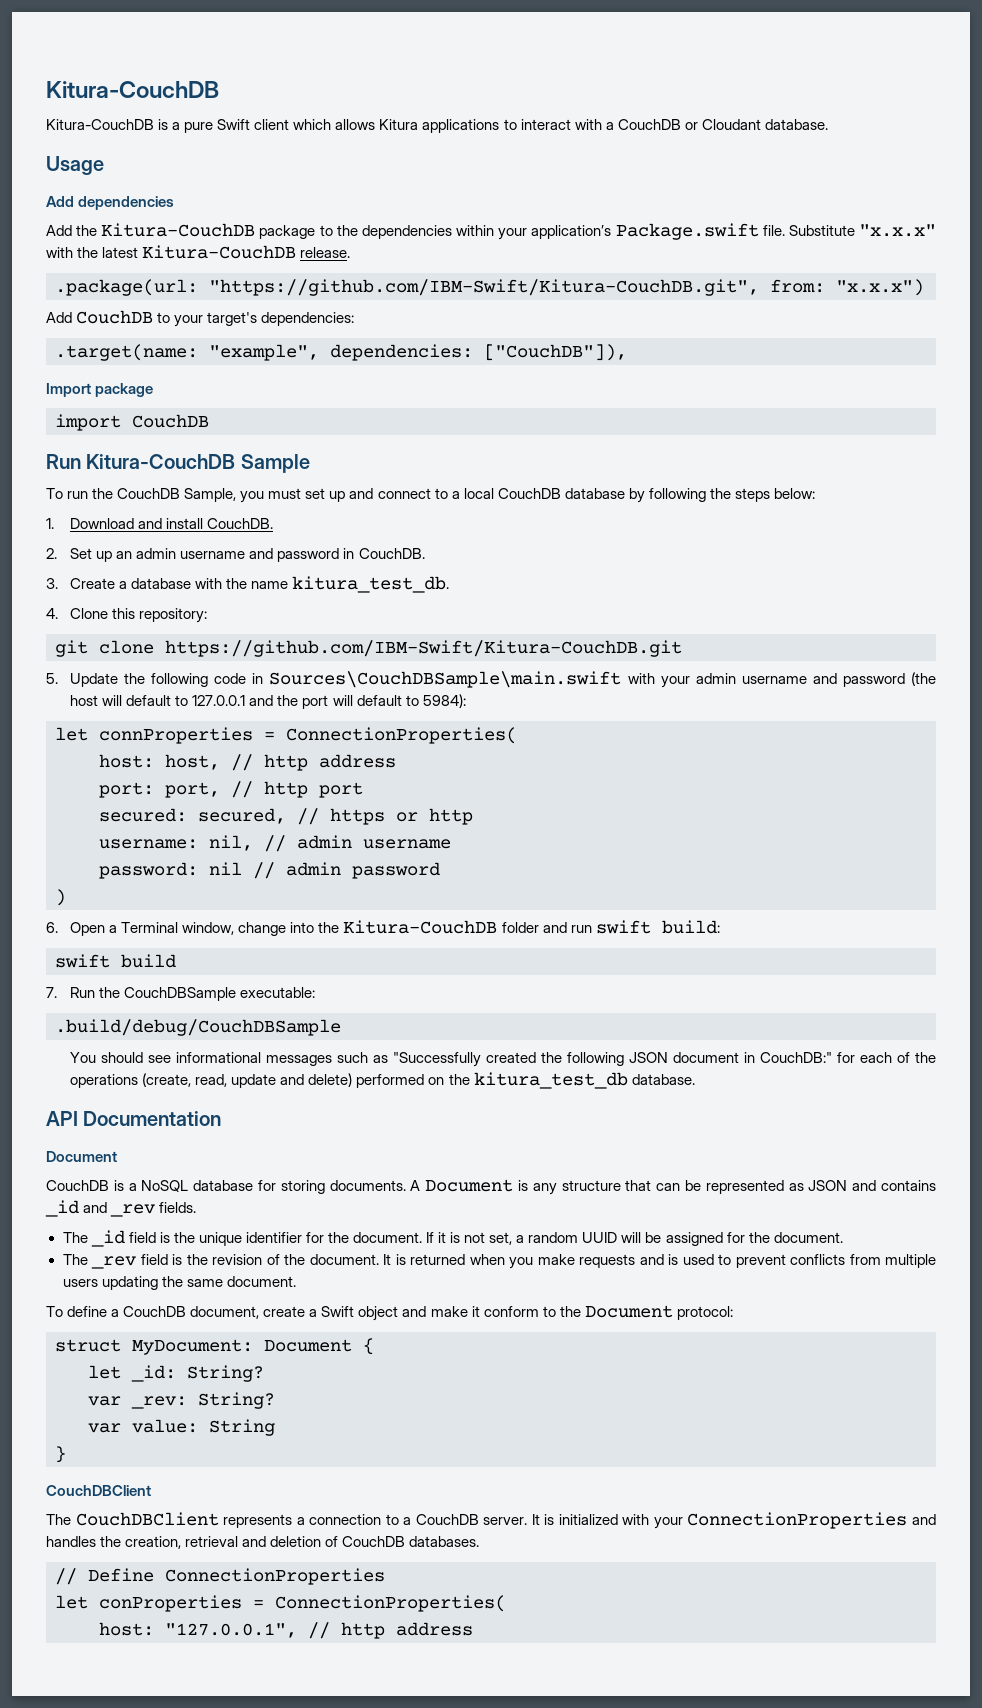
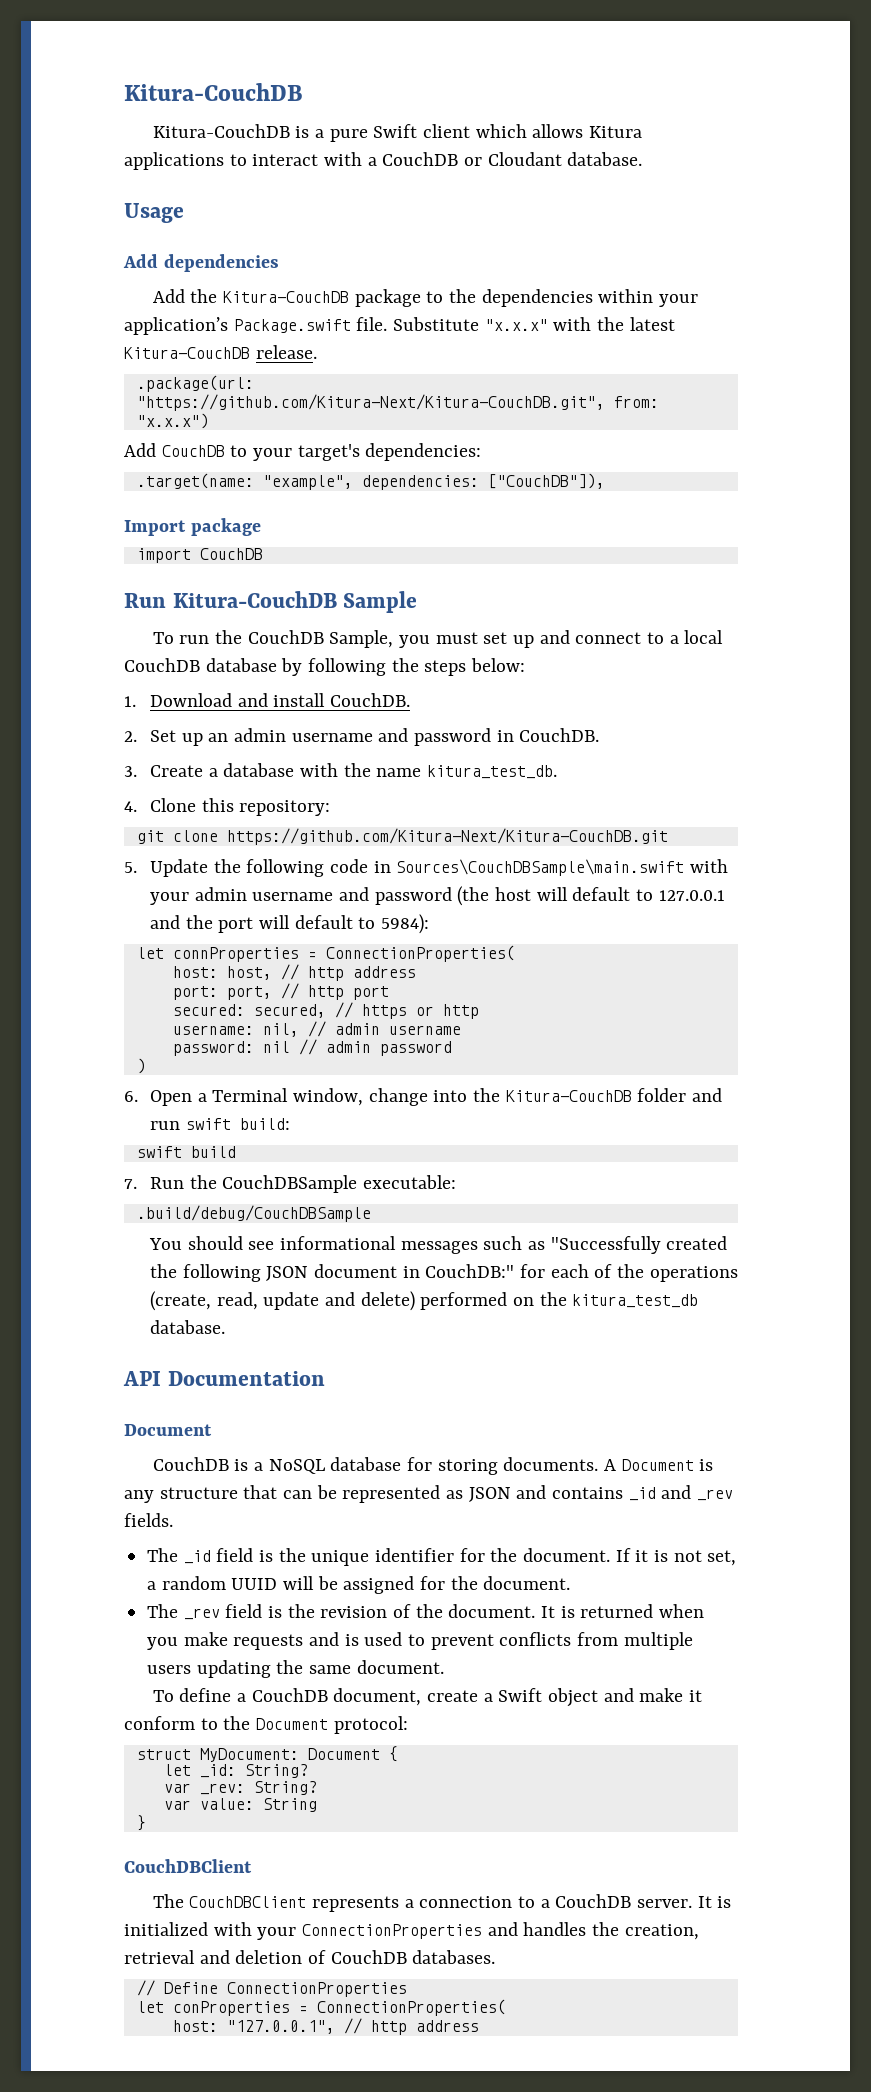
[209,279,759,296] "https://github.com/IBM-Swift/Kitura-CouchDB.git", -> [136,394,605,411] "https://github.com/Kitura-Next/Kitura-CouchDB.git",
[165,640,682,657] https://github.com/IBM-Swift/Kitura-CouchDB.git -> [226,828,668,845] https://github.com/Kitura-Next/Kitura-CouchDB.git

